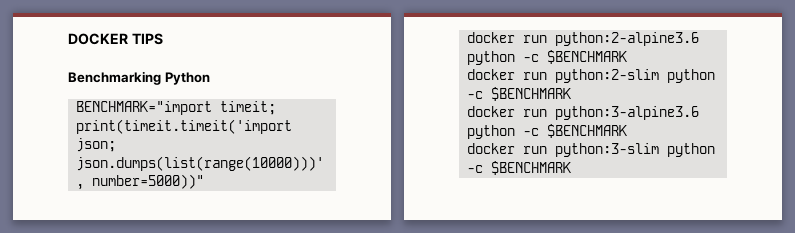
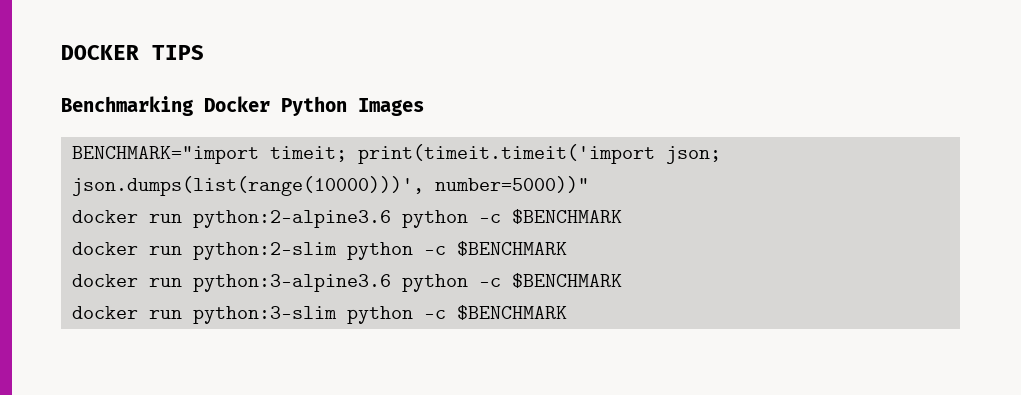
(161, 78) none -> [204,96,270,112] Docker
(210, 78) none -> [358,98,424,116] Images

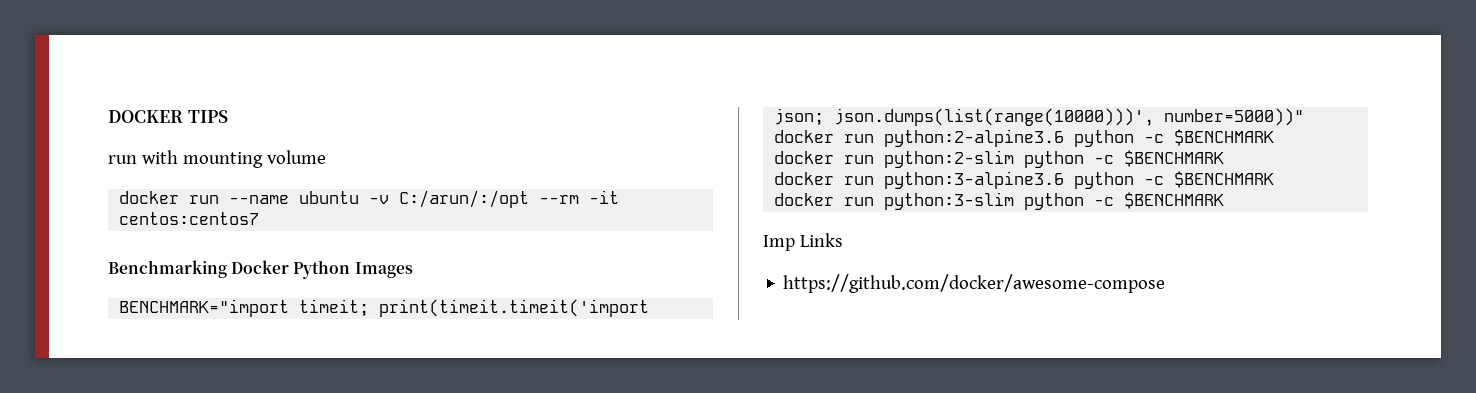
(204, 52) none -> [108,150,326,168] [119,190,620,208] [119,212,260,225] // run with mounting volume // docker run --name ubuntu -v C:/arun/:/opt --rm -it centos:centos7
(568, 312) none -> [763,233,843,251] [783,274,1166,293] // Imp Links // https://github.com/docker/awesome-compose

